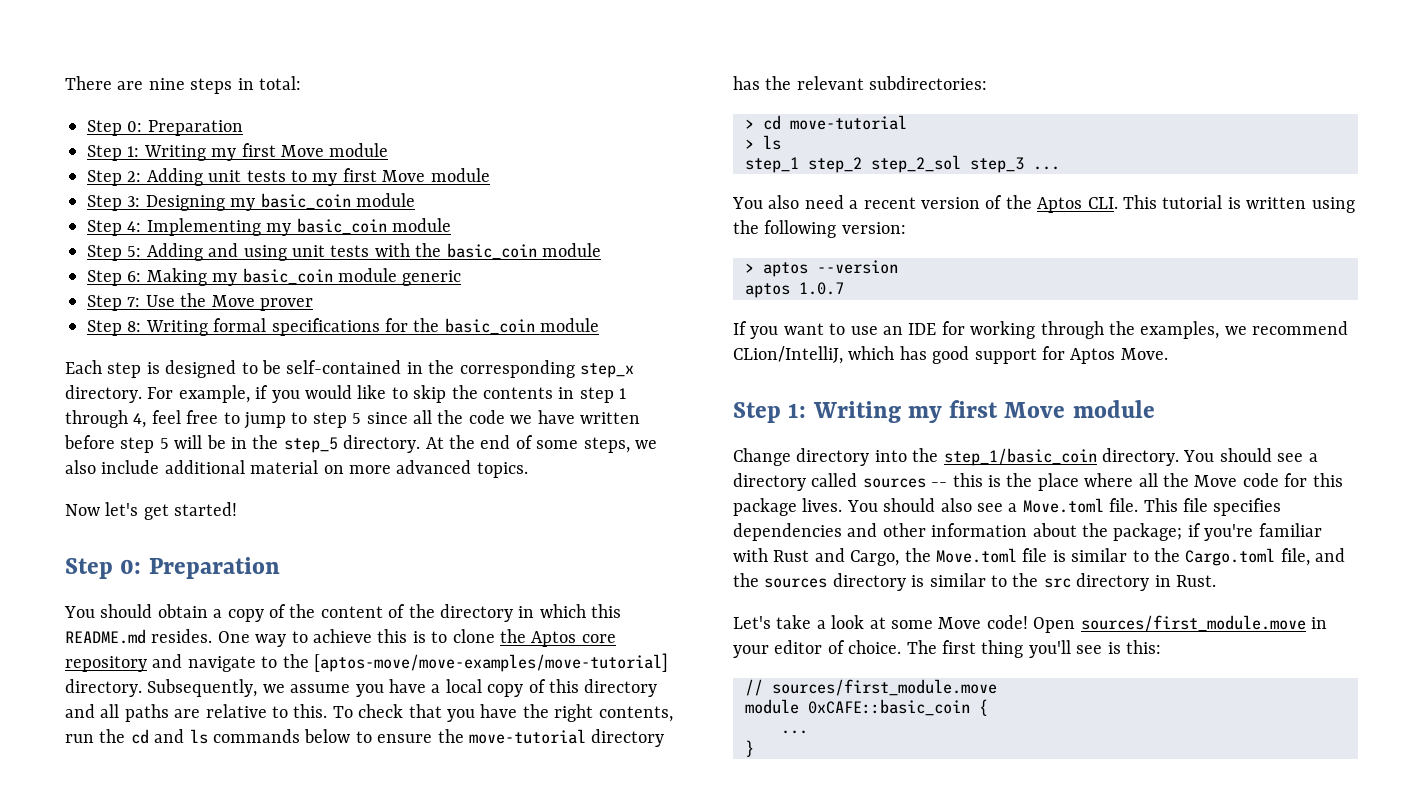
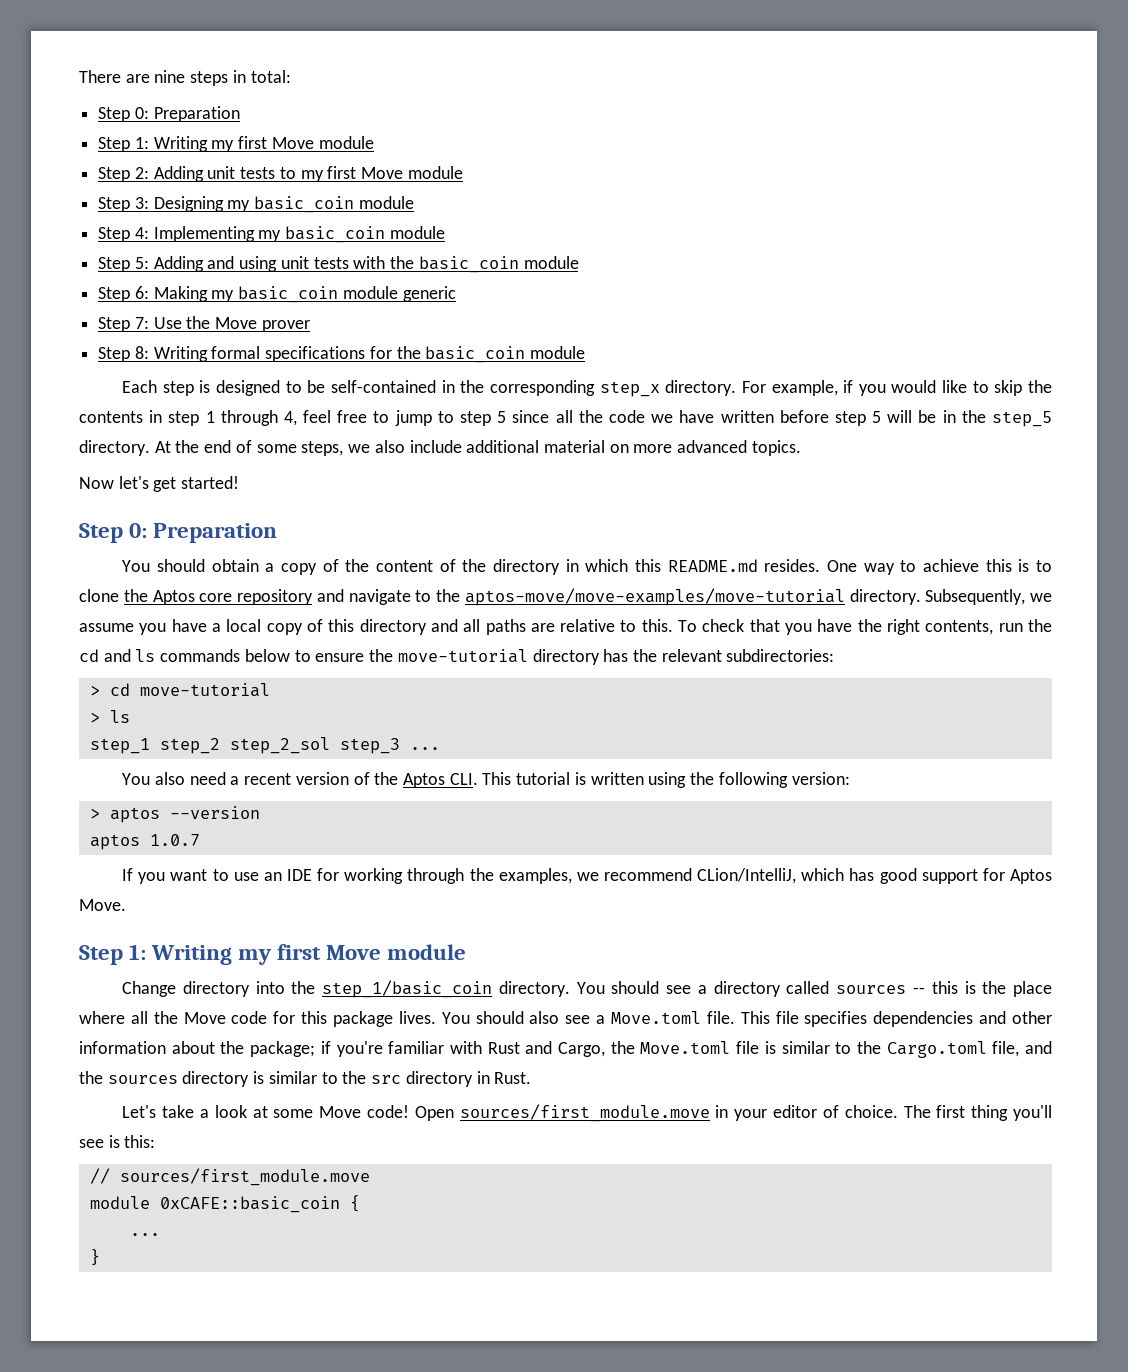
[314,653,668,672] [aptos-move/move-examples/move-tutorial] -> [464,588,845,606] aptos-move/move-examples/move-tutorial

